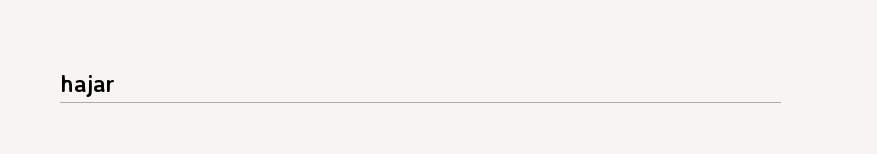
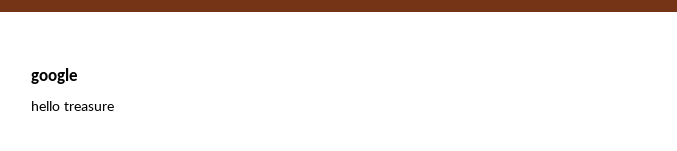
[60,75,115,97] hajar -> [31,68,78,84] [31,101,114,111] google // hello treasure

